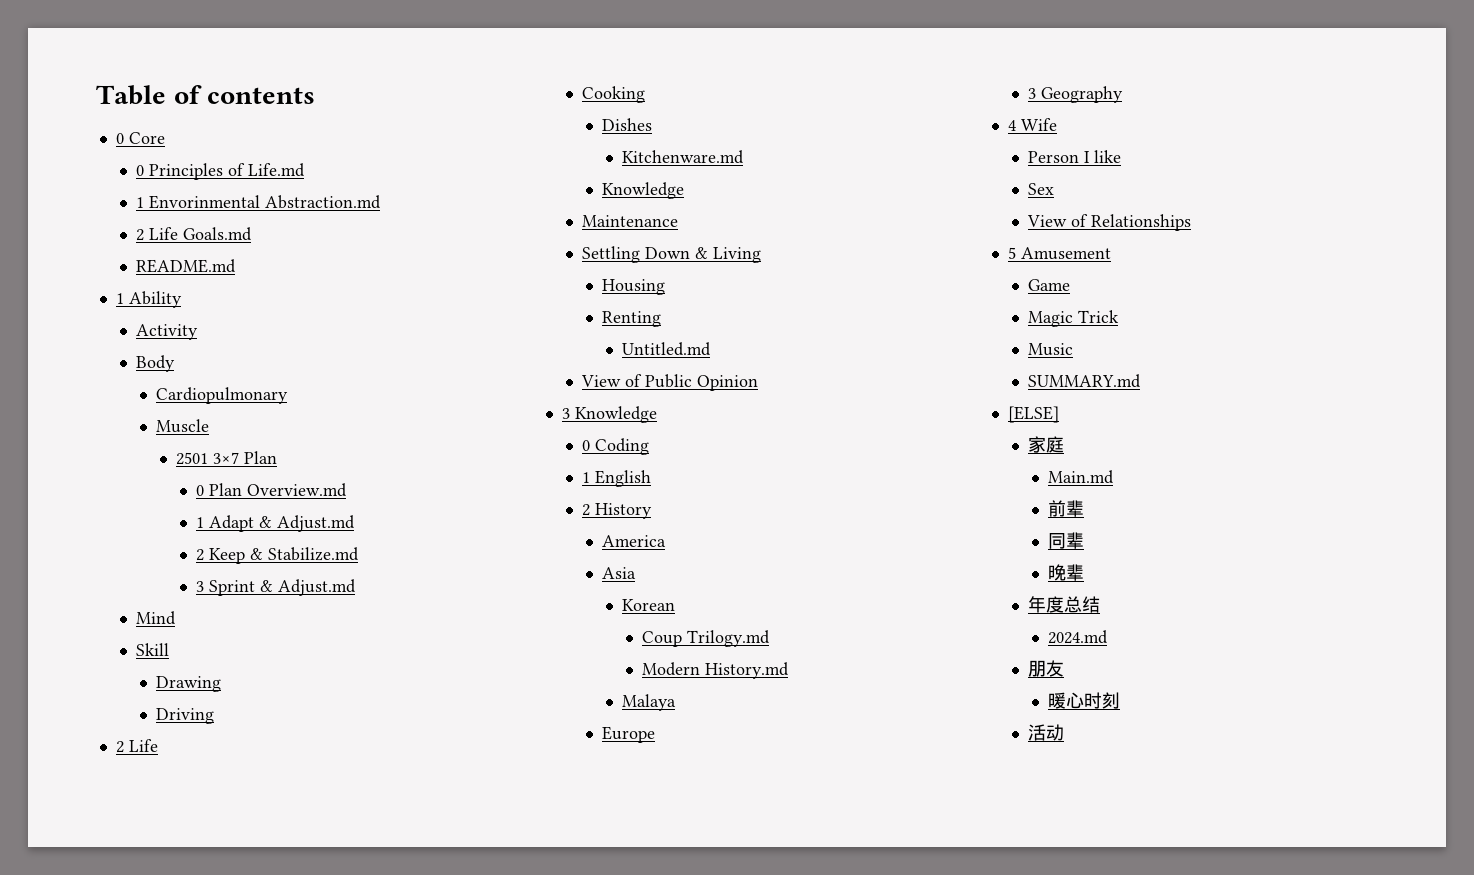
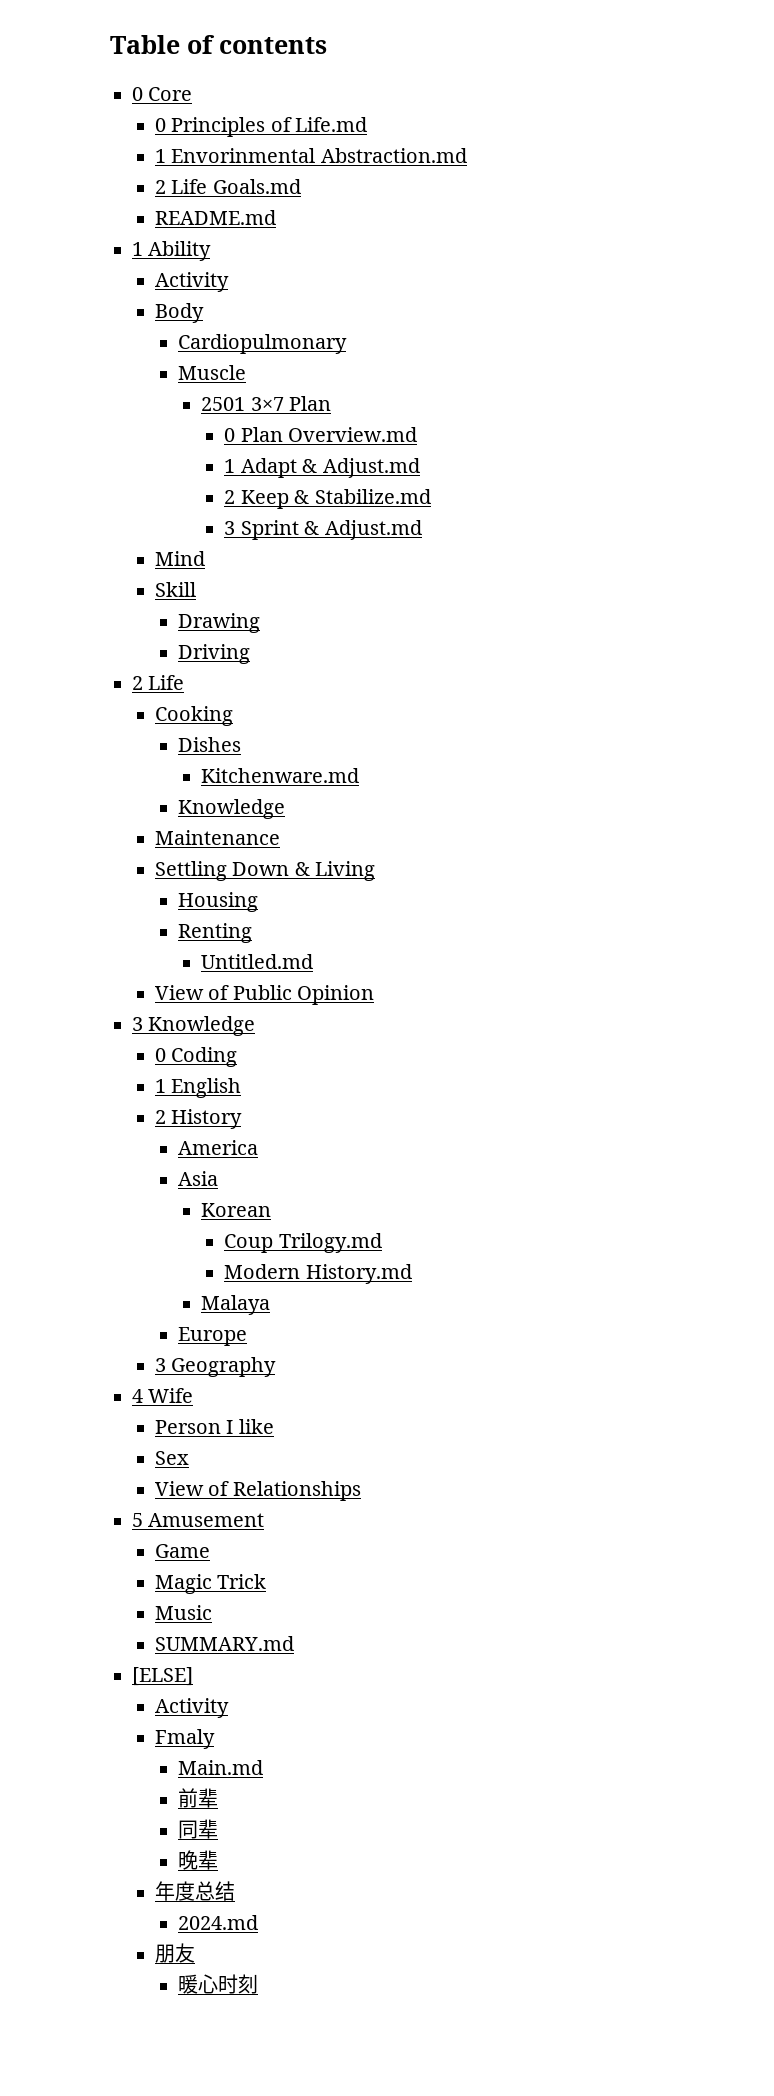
[1027,436,1064,453] 家庭 -> [155,1698,230,1718] [155,1729,216,1749] Activity // Fmaly
[1027,724,1064,741] // 活动 -> (259, 1984) none

